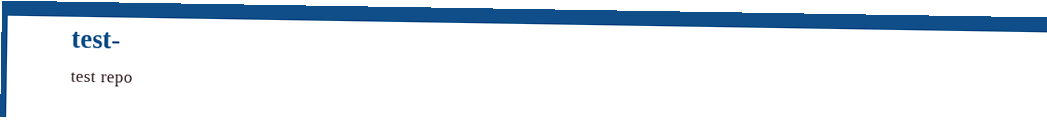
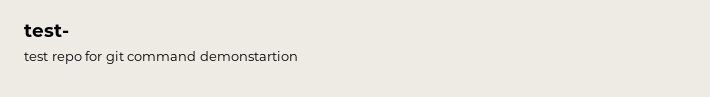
(133, 80) none -> [85,51,298,64] for git command demonstartion

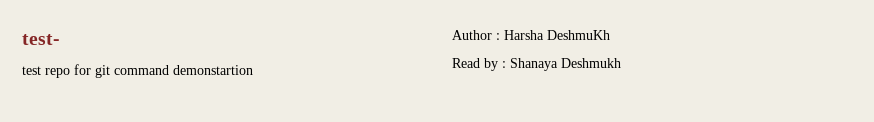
(298, 56) none -> [452,30,610,40] [452,58,621,71] // Author : Harsha DeshmuKh // Read by : Shanaya Deshmukh

